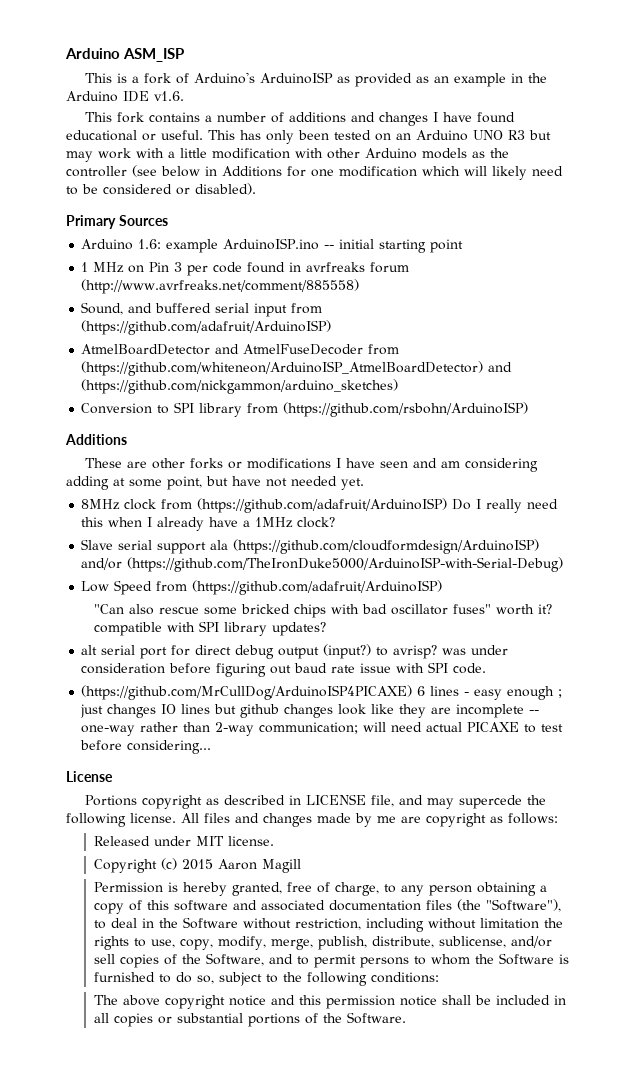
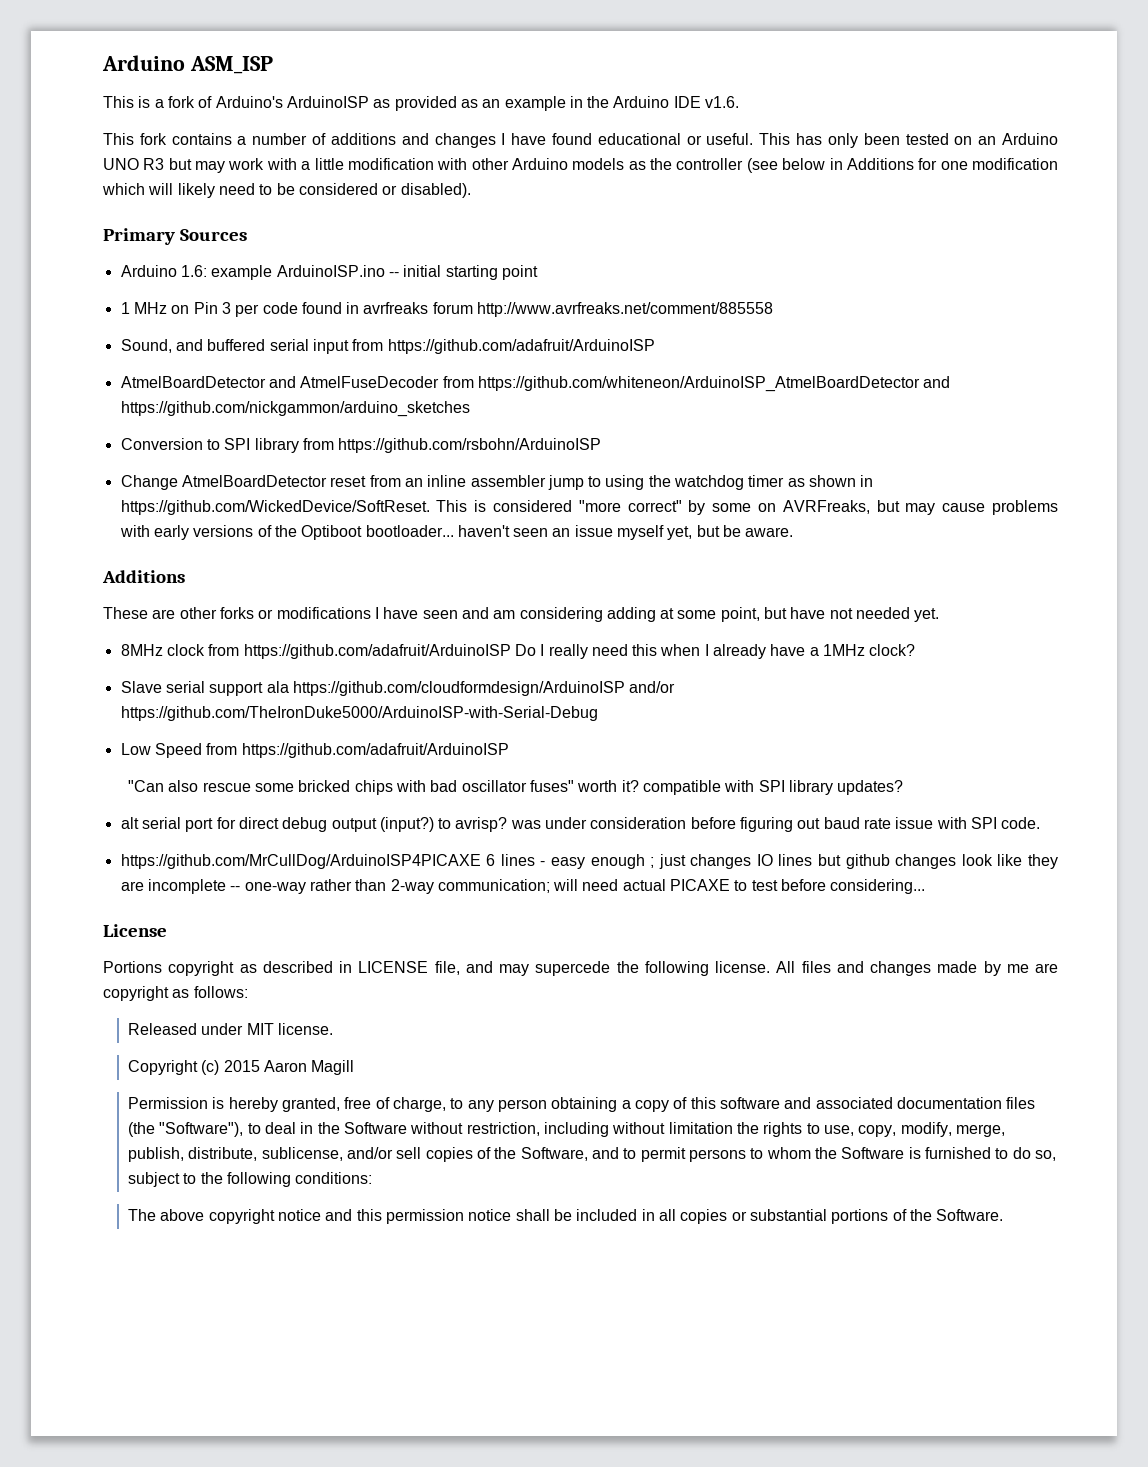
[81,279,360,294] (http://www.avrfreaks.net/comment/885558) -> [477,302,774,317] http://www.avrfreaks.net/comment/885558
[81,320,332,335] (https://github.com/adafruit/ArduinoISP) -> [387,339,655,354] https://github.com/adafruit/ArduinoISP
[81,361,513,376] [81,379,399,394] (https://github.com/whiteneon/ArduinoISP_AtmelBoardDetector) and (https://github.com/nickgammon/arduino_sketches) -> [477,376,951,392] [120,401,470,417] https://github.com/whiteneon/ArduinoISP_AtmelBoardDetector and https://github.com/nickgammon/arduino_sketches
[283,402,529,417] (https://github.com/rsbohn/ArduinoISP) -> [338,438,602,453] [120,475,874,490] [120,500,1058,515] [119,525,794,540] https://github.com/rsbohn/ArduinoISP // Change AtmelBoardDetector reset from an inline assembler jump to using the watchdog timer as shown in https://github.com/WickedDevice/SoftReset. This is considered "more correct" by some on AVRFreaks, but may cause problems with early versions of the Optiboot bootloader... haven't seen an issue myself yet, but be aware.
[197,498,448,513] (https://github.com/adafruit/ArduinoISP) -> [243,644,511,659] https://github.com/adafruit/ArduinoISP
[233,539,540,554] [81,557,564,572] (https://github.com/cloudformdesign/ArduinoISP) and/or (https://github.com/TheIronDuke5000/ArduinoISP-with-Serial-Debug) -> [292,681,676,696] [120,706,598,721] https://github.com/cloudformdesign/ArduinoISP and/or https://github.com/TheIronDuke5000/ArduinoISP-with-Serial-Debug
[192,580,443,595] (https://github.com/adafruit/ArduinoISP) -> [241,743,509,758] https://github.com/adafruit/ArduinoISP
[81,685,413,700] (https://github.com/MrCullDog/ArduinoISP4PICAXE) -> [120,854,481,869] https://github.com/MrCullDog/ArduinoISP4PICAXE

